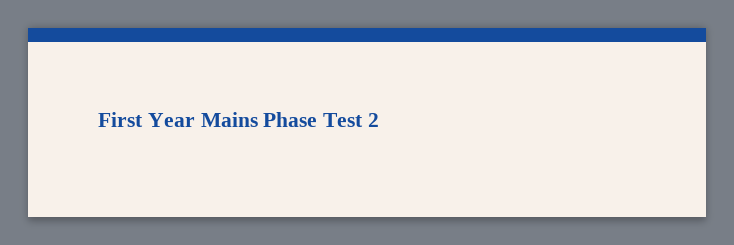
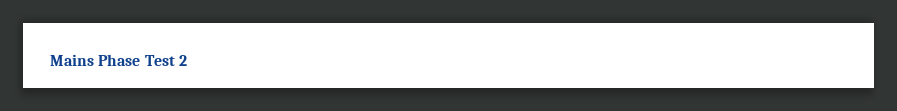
[98,112,195,127] First Year -> (50, 60) none

